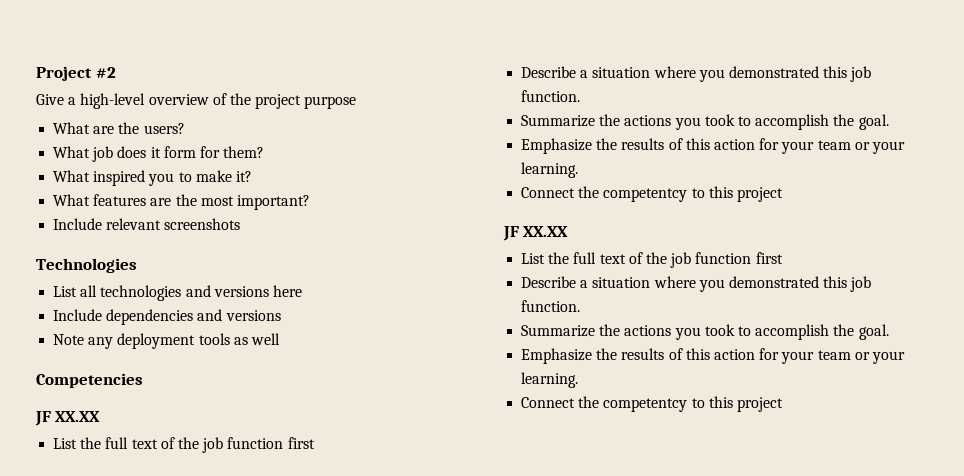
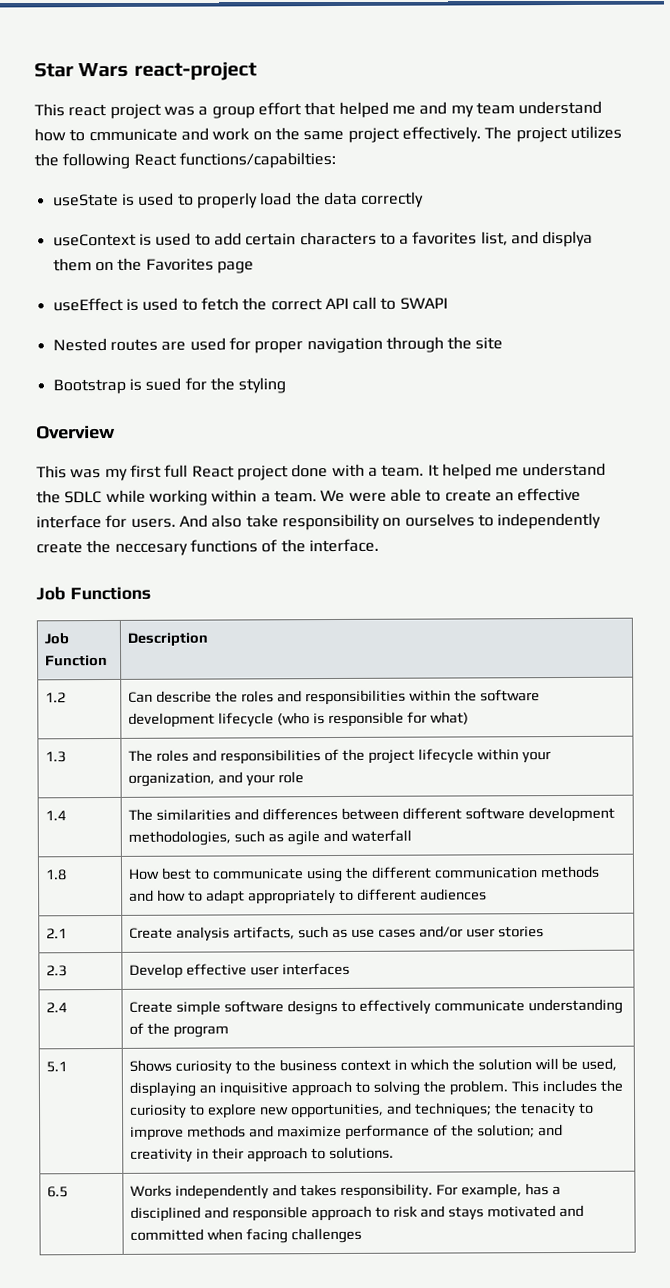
[36,66,116,81] [36,93,357,109] [53,122,185,134] [53,146,265,162] [53,170,252,186] [53,194,310,210] [53,218,241,230] [36,258,137,273] [53,285,302,301] [53,309,281,325] [53,333,280,349] [36,373,143,388] [35,411,101,426] [53,437,315,453] [521,66,872,82] [521,90,581,102] [521,114,889,130] [521,138,905,154] [521,162,579,178] [521,186,783,202] [503,226,569,241] [521,252,783,268] [521,276,872,292] [521,300,581,312] [521,324,889,340] [521,348,905,364] [521,372,579,388] [521,396,783,412] Project #2 // Give a high-level overview of the project purpose // What are the users? // What job does it form for them? // What inspired you to make it? // What features are the most important? // Include relevant screenshots // Technologies // List all technologies and versions here // Include dependencies and versions // Note any deployment tools as well // Competencies // JF XX.XX // List the full text of the job function first // Describe a situation where you demonstrated this job function. // Summarize the actions you took to accomplish the goal. // Emphasize the results of this action for your team or your learning. // Connect the competentcy to this project // JF XX.XX // List the full text of the job function first // Describe a situation where you demonstrated this job function. // Summarize the actions you took to accomplish the goal. // Emphasize the results of this action for your team or your learning. // Connect the competentcy to this project -> [34,61,257,81] [34,100,603,119] [34,125,622,143] [34,151,336,170] [52,191,425,209] [52,230,594,248] [52,257,254,274] [52,296,448,312] [52,336,504,354] [52,377,287,395] [36,424,116,440] [36,462,607,482] [36,487,582,506] [36,512,602,531] [36,538,379,556] [36,586,151,601] [44,632,70,645] [45,654,109,667] [127,632,210,647] [45,692,67,703] [128,689,540,706] [128,711,469,728] [45,751,67,763] [128,748,551,765] [128,771,305,787] [45,810,67,821] [128,806,615,823] [128,829,412,846] [45,869,68,881] [128,865,600,883] [129,888,487,905] [46,928,68,939] [129,925,544,942] [46,965,68,977] [129,962,351,979] [46,1002,68,1013] [129,998,623,1016] [129,1022,230,1038] [46,1061,68,1073] [129,1057,618,1075] [129,1079,623,1097] [130,1102,594,1119] [130,1124,563,1141] [130,1146,394,1163] [47,1186,69,1198] [130,1183,561,1200] [130,1204,584,1222] [130,1227,363,1244] Star Wars react-project // This react project was a group effort that helped me and my team understand how to cmmunicate and work on the same project effectively. The project utilizes the following React functions/capabilties: // useState is used to properly load the data correctly // useContext is used to add certain characters to a favorites list, and displya them on the Favorites page // useEffect is used to fetch the correct API call to SWAPI // Nested routes are used for proper navigation through the site // Bootstrap is sued for the styling // Overview // This was my first full React project done with a team. It helped me understand the SDLC while working within a team. We were able to create an effective interface for users. And also take responsibility on ourselves to independently create the neccesary functions of the interface. // Job Functions // Job Function | Description // 1.2 | Can describe the roles and responsibilities within the software development lifecycle (who is responsible for what) // 1.3 | The roles and responsibilities of the project lifecycle within your organization, and your role // 1.4 | The similarities and differences between different software development methodologies, such as agile and waterfall // 1.8 | How best to communicate using the different communication methods and how to adapt appropriately to different audiences // 2.1 | Create analysis artifacts, such as use cases and/or user stories // 2.3 | Develop effective user interfaces // 2.4 | Create simple software designs to effectively communicate understanding of the program // 5.1 | Shows curiosity to the business context in which the solution will be used, displaying an inquisitive approach to solving the problem. This includes the curiosity to explore new opportunities, and techniques; the tenacity to improve methods and maximize performance of the solution; and creativity in their approach to solutions. // 6.5 | Works independently and takes responsibility. For example, has a disciplined and responsible approach to risk and stays motivated and committed when facing challenges

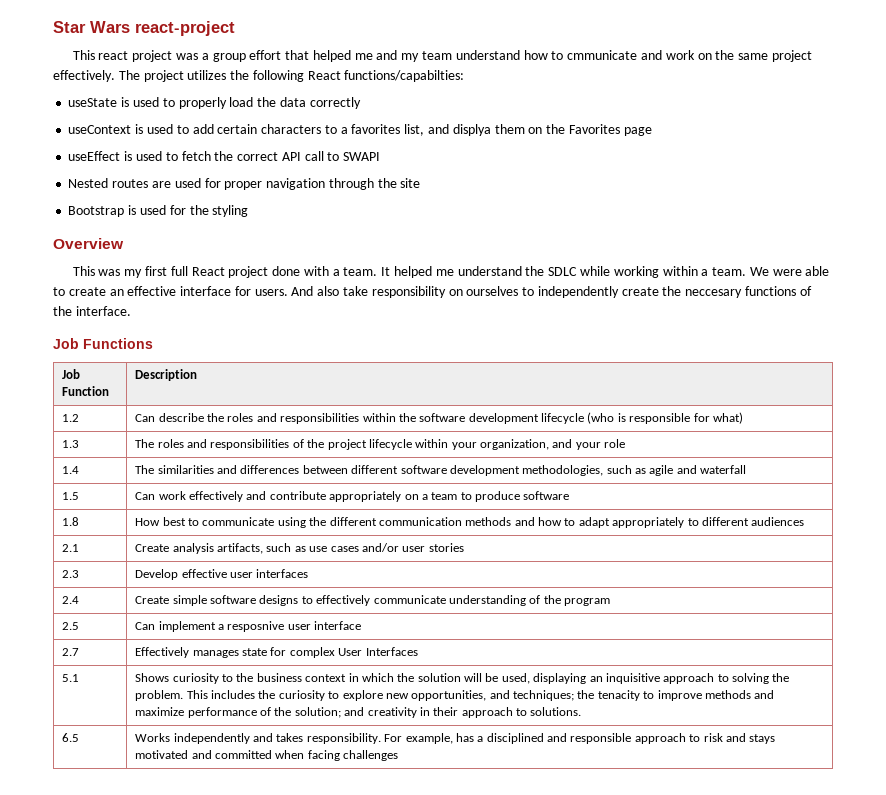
[145,377,182,391] sued -> [139,205,166,215] used
(412, 835) none -> [62,492,80,500] [135,491,570,502] // 1.5 | Can work effectively and contribute appropriately on a team to produce software
(230, 1031) none -> [62,622,80,630] [135,621,362,632] [62,648,80,656] [135,647,418,658] // 2.5 | Can implement a resposnive user interface // 2.7 | Effectively manages state for complex User Interfaces

